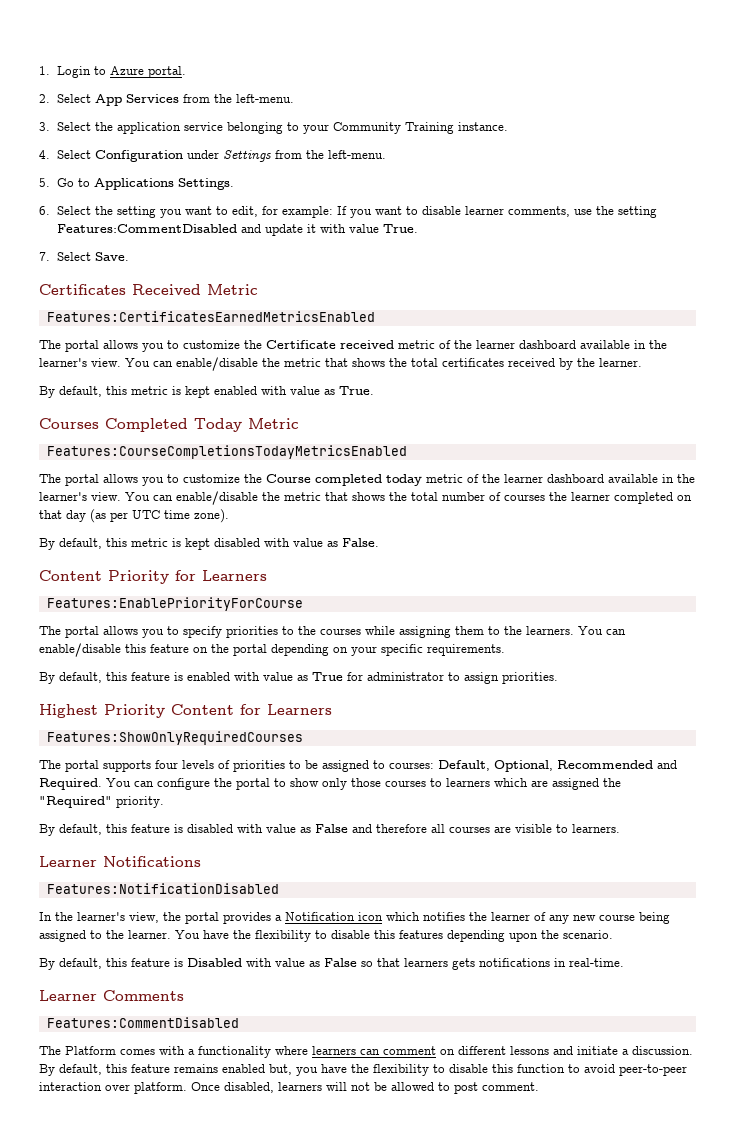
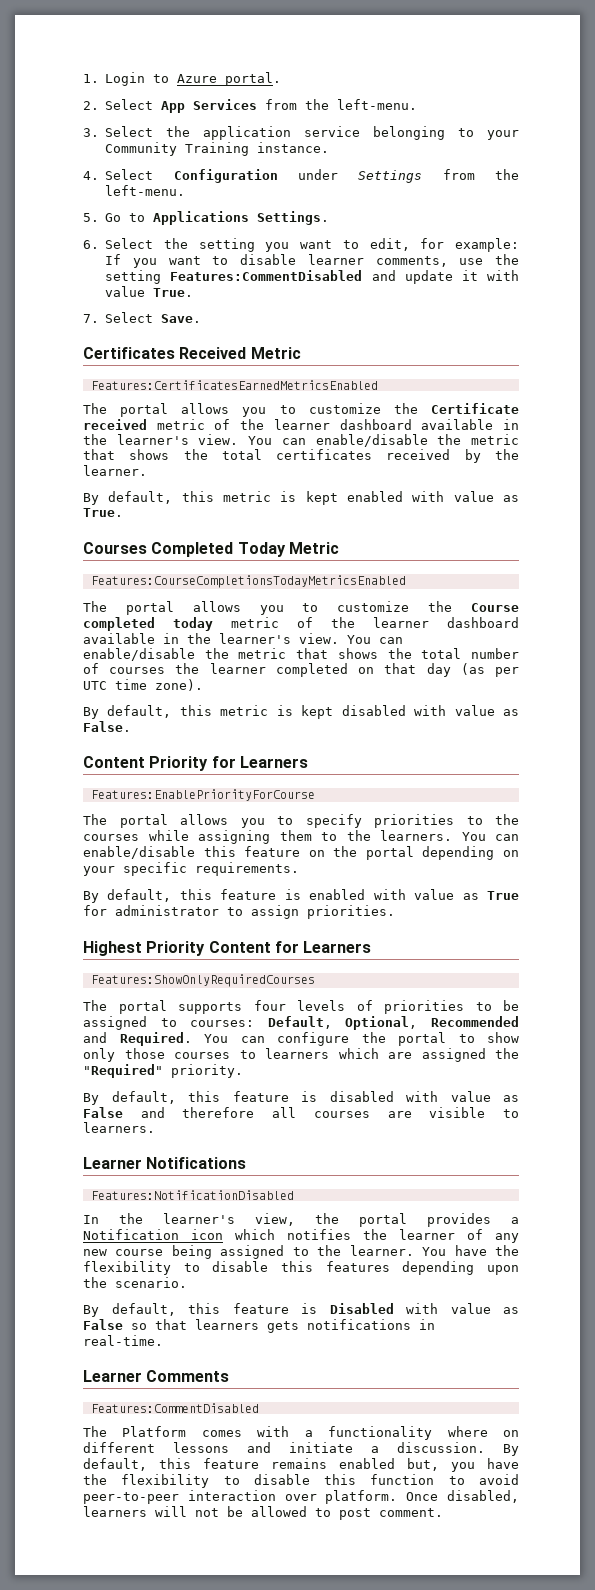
[312,1046,436,1055] learners can comment -> (488, 1431) none

